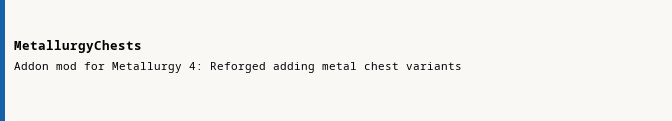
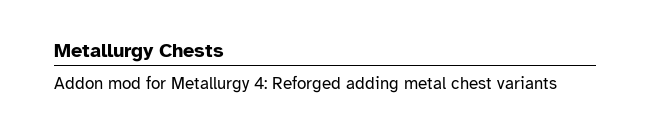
[14,40,142,53] MetallurgyChests -> [54,44,224,62] Metallurgy Chests

